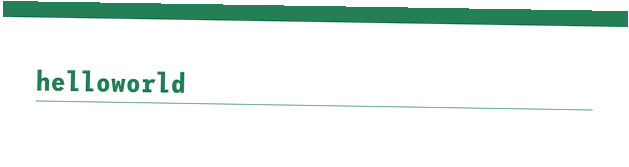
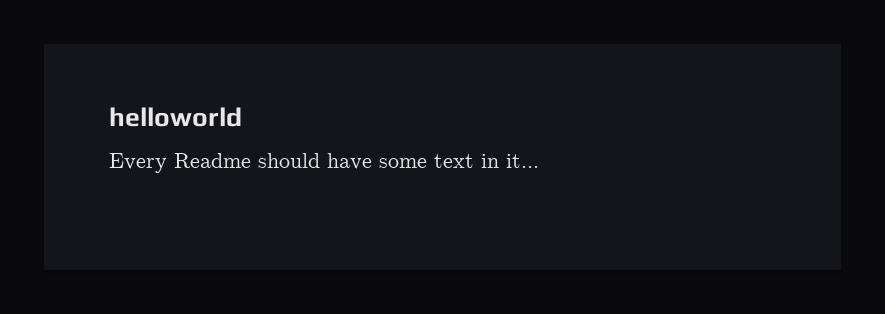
(187, 81) none -> [109,153,539,173] // Every Readme should have some text in it...

